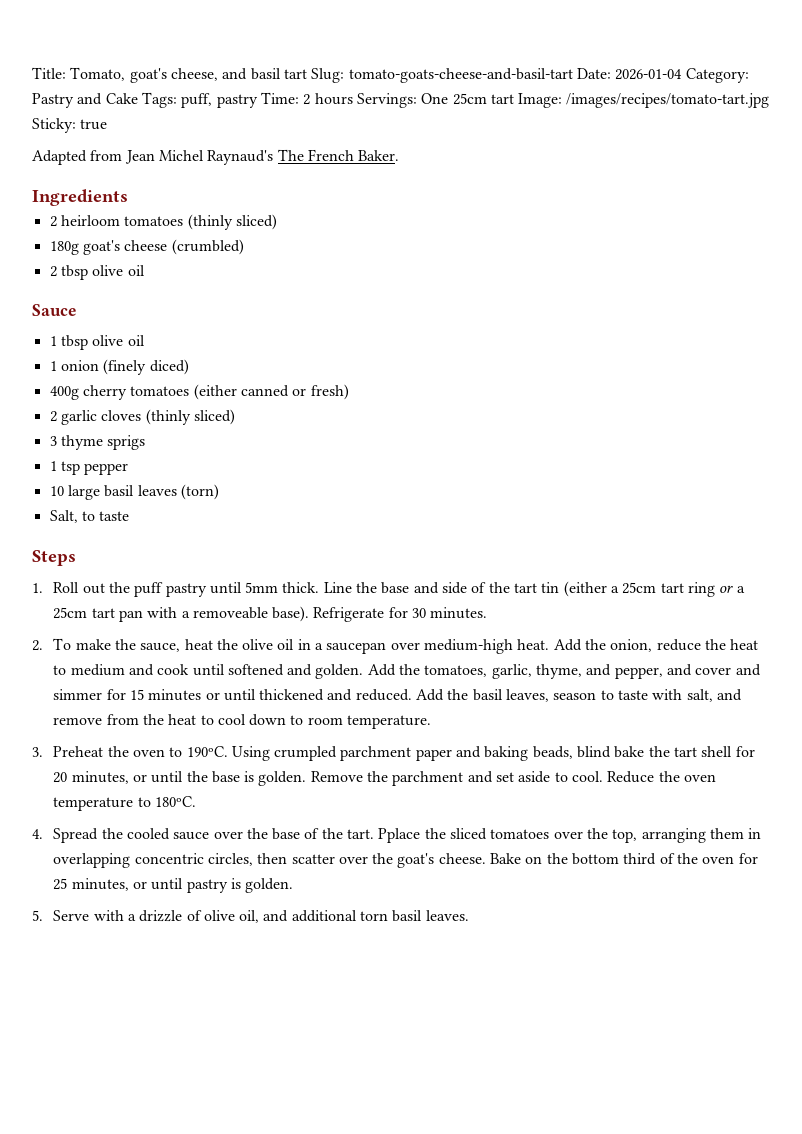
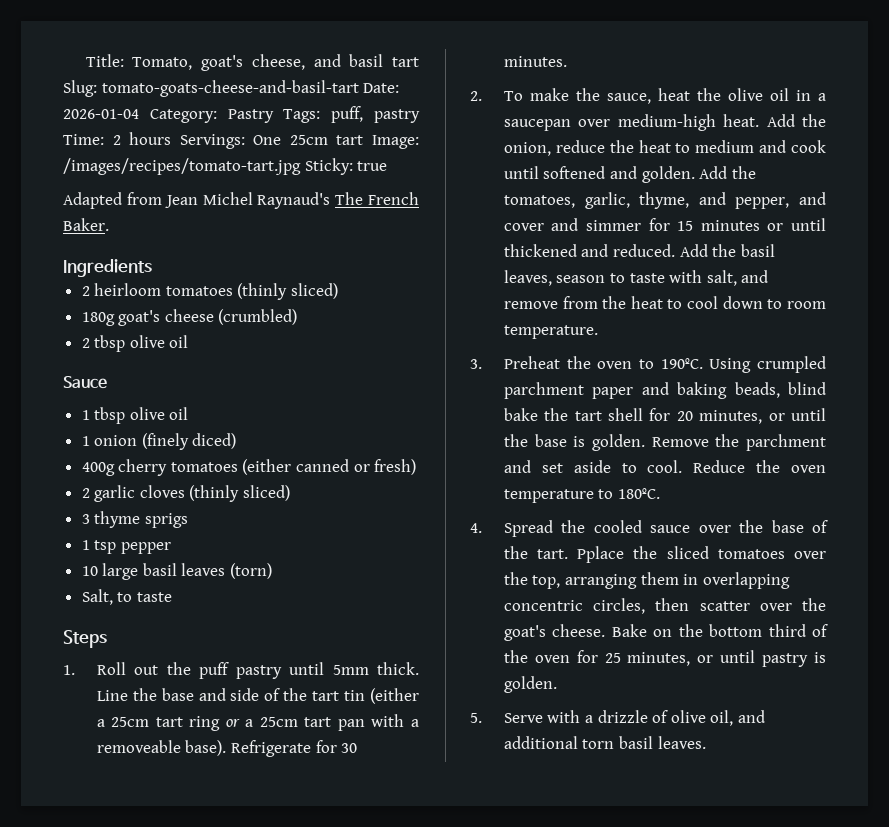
[77,93,138,105] and Cake -> (274, 116) none

